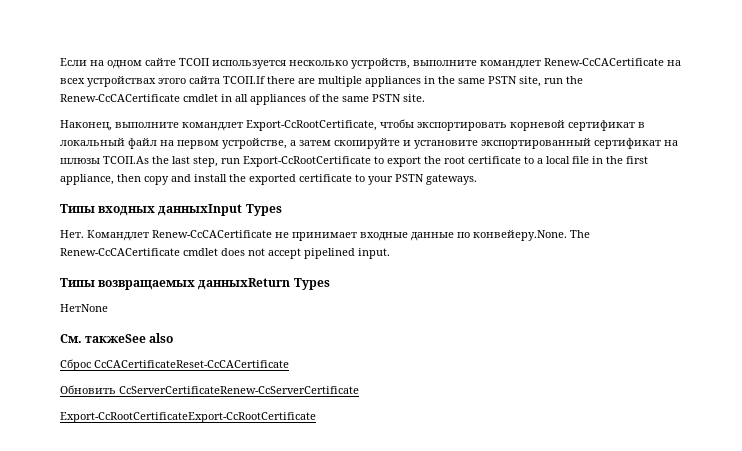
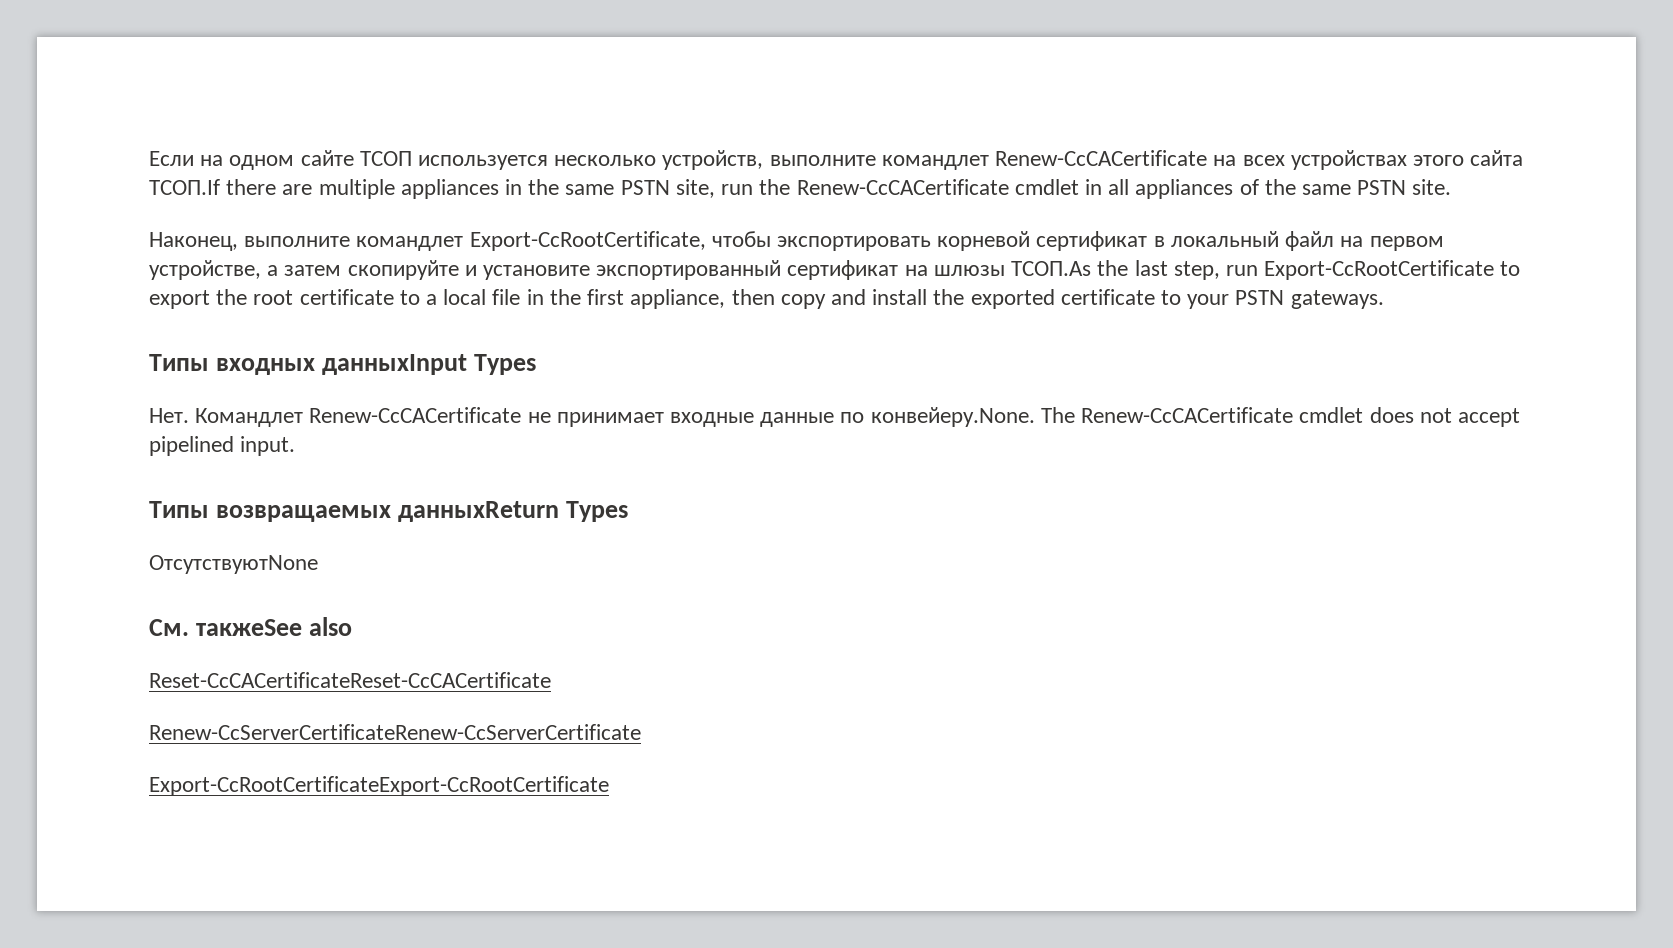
[60,304,108,312] НетNone -> [149,555,318,574] ОтсутствуютNone
[60,359,289,371] [60,385,359,394] Сброс CcCACertificateReset-CcCACertificate // Обновить CcServerCertificateRenew-CcServerCertificate -> [149,672,551,688] [149,724,641,740] Reset-CcCACertificateReset-CcCACertificate // Renew-CcServerCertificateRenew-CcServerCertificate

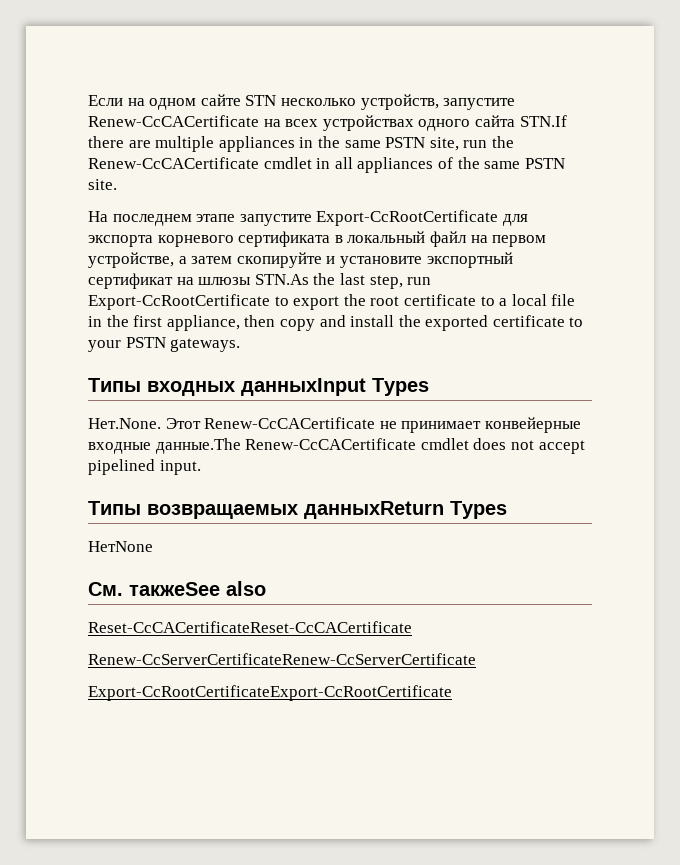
[359,150,989,170] ТСОП используется несколько устройств, выполните командлет -> [245,94,516,110] STN несколько устройств, запустите
[1412,150,1524,166] [149,179,220,195] этого сайта ТСОП.If -> [418,115,567,131] одного сайта STN.If
[149,231,1148,251] Наконец, выполните командлет Export-CcRootCertificate, чтобы экспортировать корневой сертификат -> [88,210,528,226] [88,231,331,247] На последнем этапе запустите Export-CcRootCertificate для экспорта корневого сертификата
[596,260,782,280] экспортированный -> [426,252,513,268] экспортный
[1011,261,1092,276] ТСОП.As -> [254,274,309,285] STN.As
[149,408,304,427] Нет. Командлет -> [88,418,201,429] Нет.None. Этот
[670,407,1075,427] входные данные по конвейеру.None. The -> [484,417,581,433] [88,438,241,454] конвейерные входные данные.The
[149,555,318,574] ОтсутствуютNone -> [88,541,153,552] НетNone

